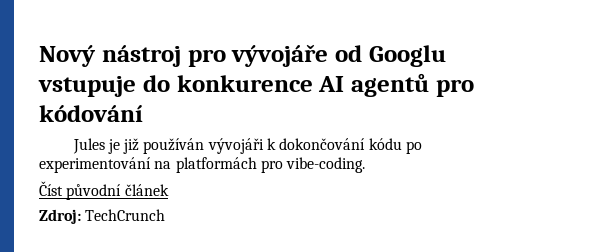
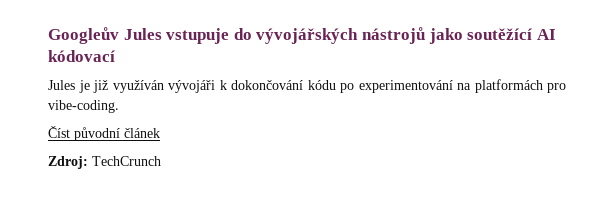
[39,44,446,67] [38,73,474,97] [39,105,143,122] Nový nástroj pro vývojáře od Googlu vstupuje do konkurence AI agentů pro kódování -> [48,27,556,44] [48,50,115,62] Googleův Jules vstupuje do vývojářských nástrojů jako soutěžící AI kódovací
[143,138,205,154] používán -> [112,80,164,93] využíván

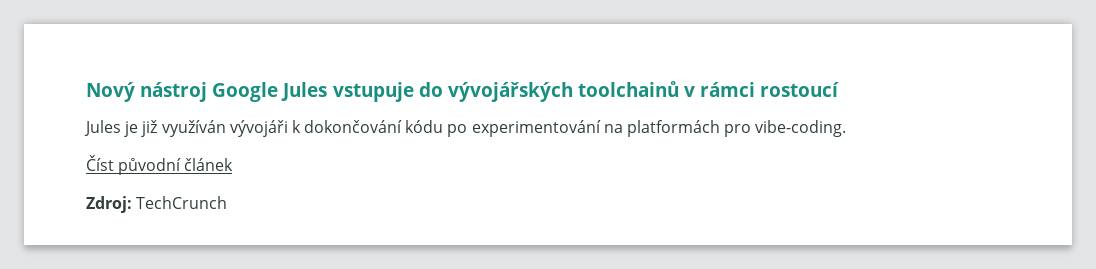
[48,27,119,44] Googleův -> [86,82,279,102] Nový nástroj Google
[361,27,556,44] [48,50,115,62] nástrojů jako soutěžící AI kódovací -> [577,81,840,97] toolchainů v rámci rostoucí

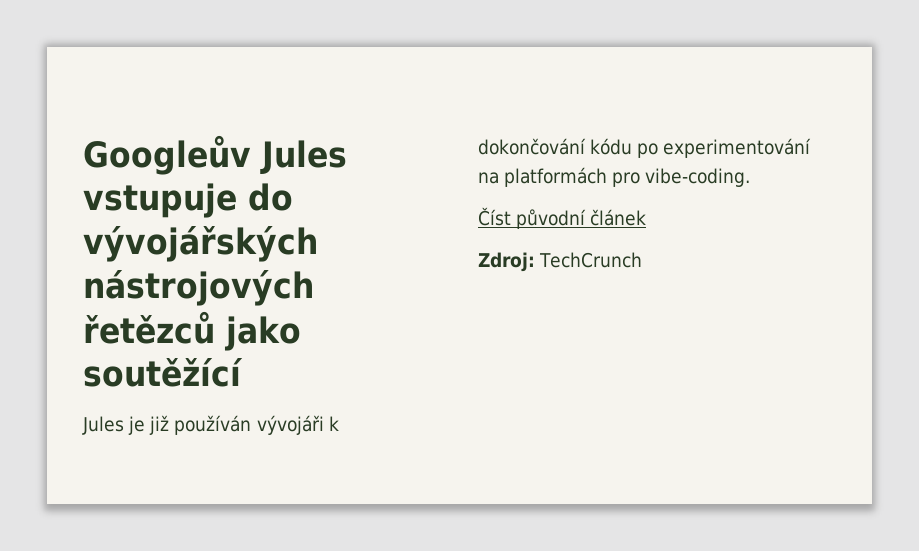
[86,82,279,102] Nový nástroj Google -> [83,135,251,175] Googleův
[577,81,840,97] toolchainů v rámci rostoucí -> [83,270,314,306] [83,311,301,351] [83,358,243,387] nástrojových řetězců jako soutěžící
[161,120,226,137] využíván -> [174,415,252,435] používán

